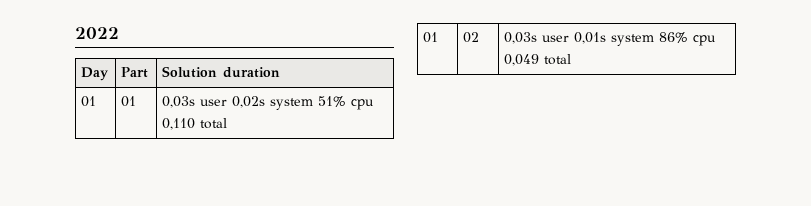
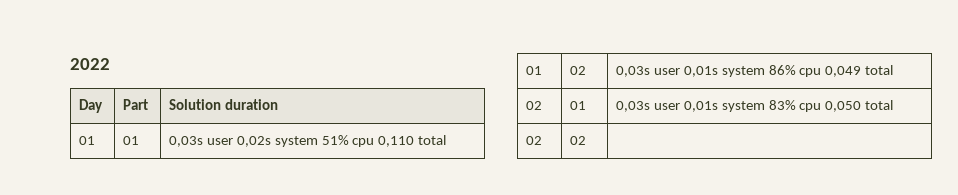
(572, 59) none -> [525,101,542,110] [569,101,586,110] [615,100,894,112] [525,136,542,145] [569,136,586,145] // 02 | 01 | 0,03s user 0,01s system 83% cpu 0,050 total // 02 | 02 |

